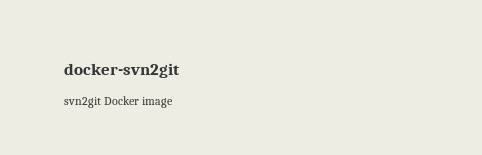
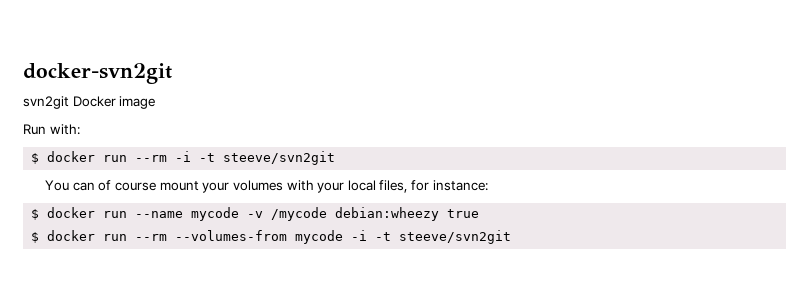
(174, 102) none -> [23,124,80,135] [31,151,336,165] [44,180,488,193] [31,207,480,221] [31,230,512,244] // Run with: // $ docker run --rm -i -t steeve/svn2git // You can of course mount your volumes with your local files, for instance: // $ docker run --name mycode -v /mycode debian:wheezy true // $ docker run --rm --volumes-from mycode -i -t steeve/svn2git

